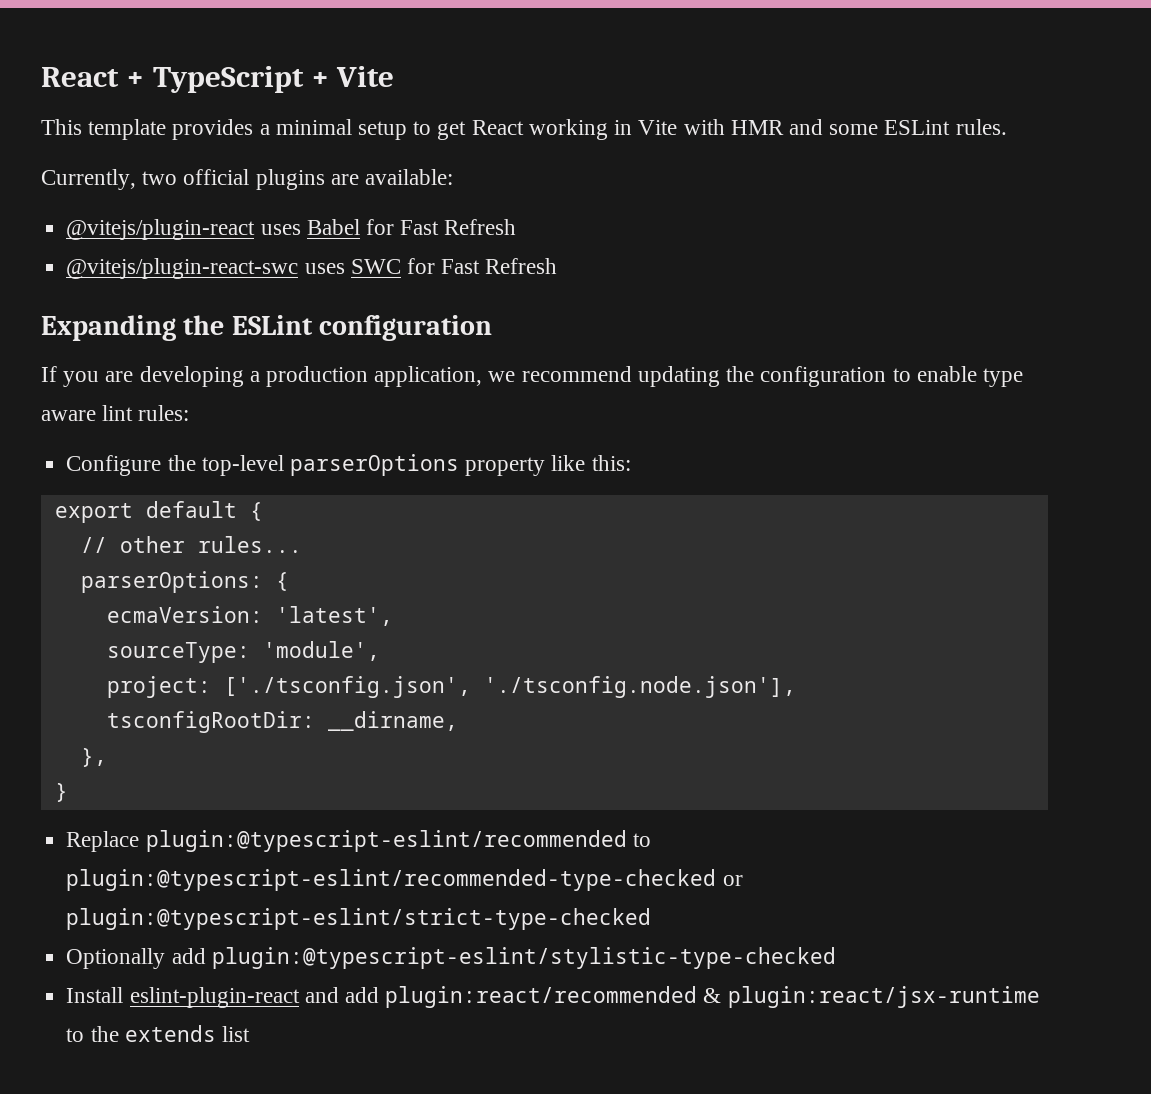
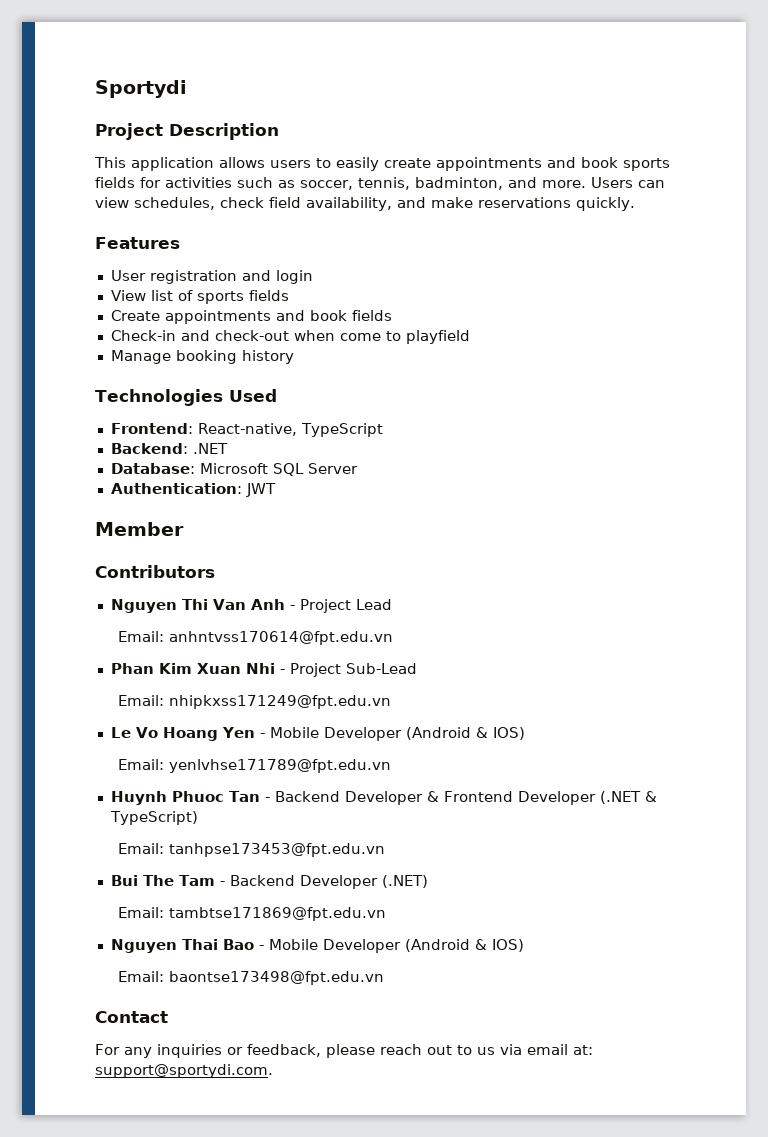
[41,66,395,93] [41,119,1007,140] [41,169,454,190] [66,219,517,240] [66,258,558,279] [41,315,493,341] [41,366,1023,387] [41,405,190,421] [66,454,631,476] [54,501,263,523] [80,536,302,553] [80,571,289,593] [106,606,393,626] [106,641,380,663] [106,676,796,698] [106,711,458,733] [80,748,107,767] [54,783,68,802] [66,830,651,852] [66,869,743,891] [66,908,652,930] [66,947,836,969] [66,986,1040,1008] [66,1025,250,1042] React + TypeScript + Vite // This template provides a minimal setup to get React working in Vite with HMR and some ESLint rules. // Currently, two official plugins are available: // @vitejs/plugin-react uses Babel for Fast Refresh // @vitejs/plugin-react-swc uses SWC for Fast Refresh // Expanding the ESLint configuration // If you are developing a production application, we recommend updating the configuration to enable type aware lint rules: // Configure the top-level parserOptions property like this: // export default { // // other rules... // parserOptions: { // ecmaVersion: 'latest', // sourceType: 'module', // project: ['./tsconfig.json', './tsconfig.node.json'], // tsconfigRootDir: __dirname, // }, // } // Replace plugin:@typescript-eslint/recommended to plugin:@typescript-eslint/recommended-type-checked or plugin:@typescript-eslint/strict-type-checked // Optionally add plugin:@typescript-eslint/stylistic-type-checked // Install eslint-plugin-react and add plugin:react/recommended & plugin:react/jsx-runtime to the extends list -> [95,80,187,98] [95,123,279,140] [94,157,670,171] [95,177,665,190] [95,197,635,211] [95,237,180,249] [110,270,313,284] [110,290,289,304] [110,310,392,324] [110,330,470,344] [110,350,294,364] [95,389,277,406] [110,423,383,437] [110,443,228,454] [110,463,358,476] [110,483,276,497] [95,522,184,536] [95,565,215,578] [110,599,392,613] [117,631,393,645] [110,663,417,677] [117,695,391,709] [110,727,525,741] [117,759,391,773] [110,791,657,805] [109,811,198,825] [117,843,385,857] [110,875,428,889] [117,907,386,921] [110,939,524,953] [117,971,384,985] [95,1011,168,1023] [95,1044,593,1058] [95,1064,273,1078] Sportydi // Project Description // This application allows users to easily create appointments and book sports fields for activities such as soccer, tennis, badminton, and more. Users can view schedules, check field availability, and make reservations quickly. // Features // User registration and login // View list of sports fields // Create appointments and book fields // Check-in and check-out when come to playfield // Manage booking history // Technologies Used // Frontend: React-native, TypeScript // Backend: .NET // Database: Microsoft SQL Server // Authentication: JWT // Member // Contributors // Nguyen Thi Van Anh - Project Lead // Email: anhntvss170614@fpt.edu.vn // Phan Kim Xuan Nhi - Project Sub-Lead // Email: nhipkxss171249@fpt.edu.vn // Le Vo Hoang Yen - Mobile Developer (Android & IOS) // Email: yenlvhse171789@fpt.edu.vn // Huynh Phuoc Tan - Backend Developer & Frontend Developer (.NET & TypeScript) // Email: tanhpse173453@fpt.edu.vn // Bui The Tam - Backend Developer (.NET) // Email: tambtse171869@fpt.edu.vn // Nguyen Thai Bao - Mobile Developer (Android & IOS) // Email: baontse173498@fpt.edu.vn // Contact // For any inquiries or feedback, please reach out to us via email at: support@sportydi.com.

